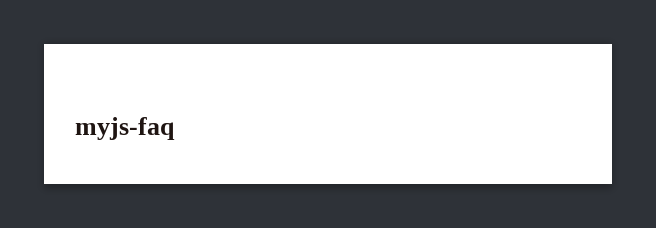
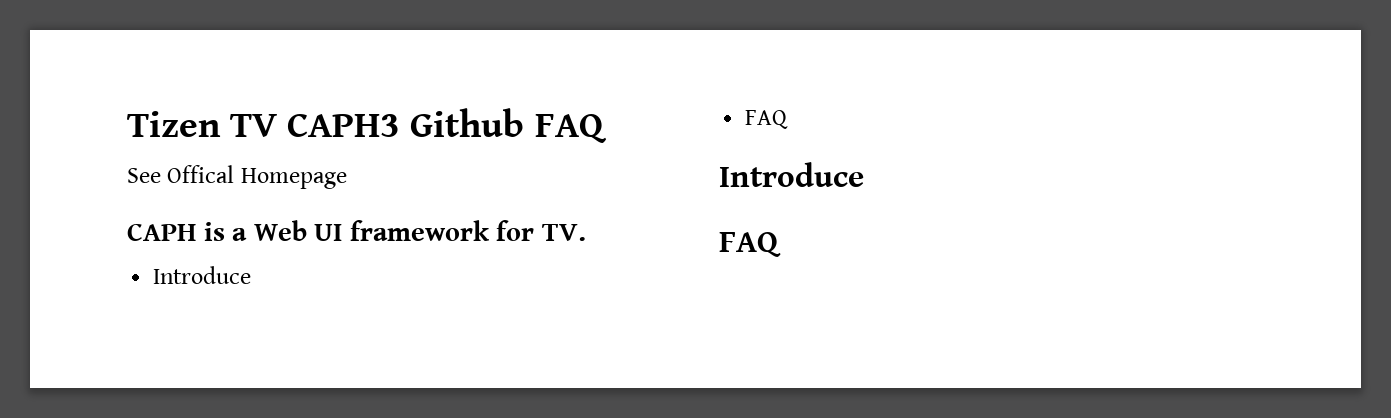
[75,117,175,140] myjs-faq -> [127,108,607,143] [127,165,347,189] [127,220,586,241] [153,266,252,284] [745,110,789,129] [719,162,864,187] [719,232,781,257] Tizen TV CAPH3 Github FAQ // See Offical Homepage // CAPH is a Web UI framework for TV. // Introduce // FAQ // Introduce // FAQ

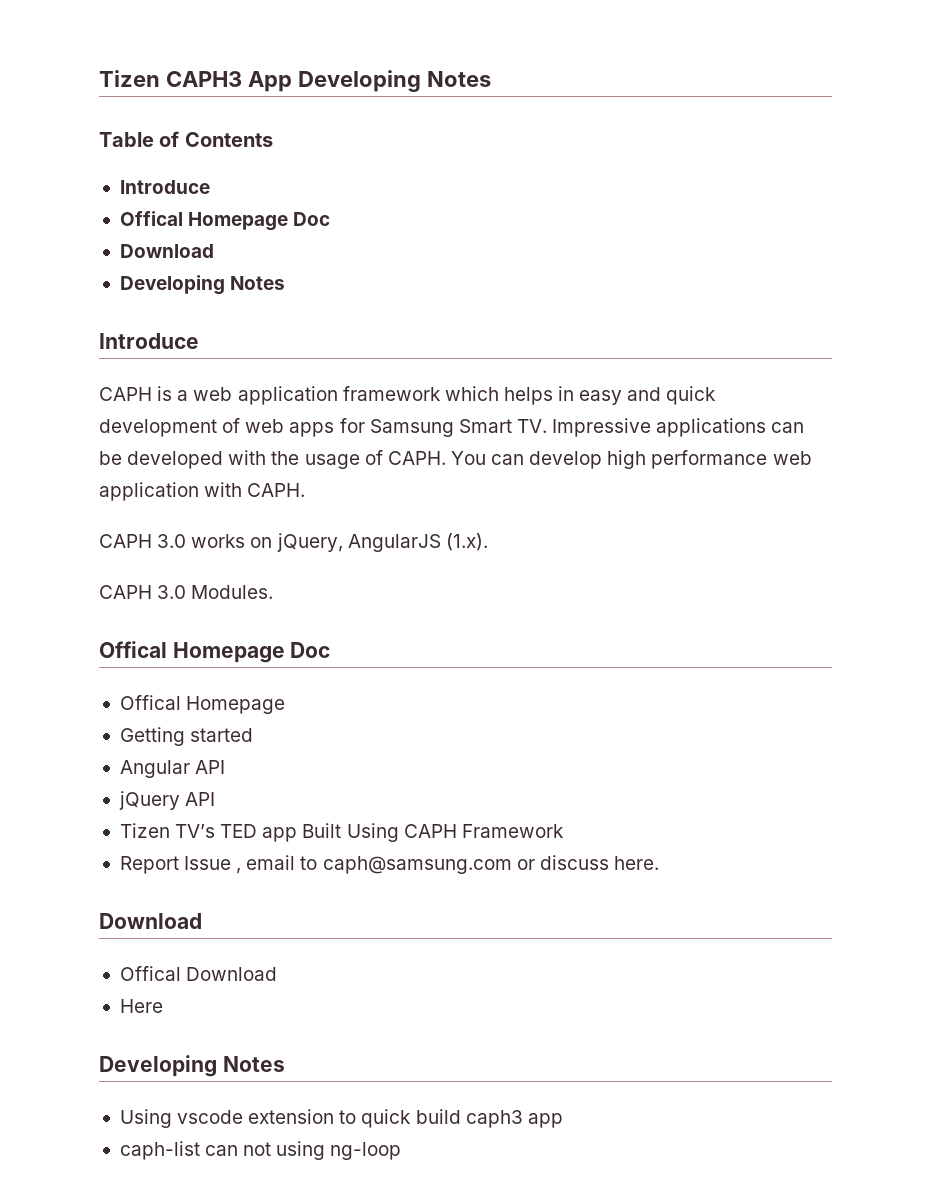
[127,108,607,143] [127,165,347,189] [127,220,586,241] [153,266,252,284] [745,110,789,129] [719,162,864,187] [719,232,781,257] Tizen TV CAPH3 Github FAQ // See Offical Homepage // CAPH is a Web UI framework for TV. // Introduce // FAQ // Introduce // FAQ -> [99,70,491,92] [99,131,273,147] [119,180,210,194] [119,211,331,231] [119,244,214,258] [119,275,286,295] [99,333,199,349] [99,386,717,405] [99,418,805,437] [99,450,812,469] [99,482,306,501] [99,533,488,552] [99,585,274,599] [99,641,331,663] [119,695,286,714] [119,727,254,746] [119,760,226,778] [118,791,216,810] [119,823,564,842] [119,855,659,874] [99,913,202,929] [119,966,278,981] [119,999,163,1013] [99,1055,285,1077] [119,1109,563,1128] [119,1141,402,1160] Tizen CAPH3 App Developing Notes // Table of Contents // Introduce // Offical Homepage Doc // Download // Developing Notes // Introduce // CAPH is a web application framework which helps in easy and quick development of web apps for Samsung Smart TV. Impressive applications can be developed with the usage of CAPH. You can develop high performance web application with CAPH. // CAPH 3.0 works on jQuery, AngularJS (1.x). // CAPH 3.0 Modules. // Offical Homepage Doc // Offical Homepage // Getting started // Angular API // jQuery API // Tizen TV’s TED app Built Using CAPH Framework // Report Issue , email to caph@samsung.com or discuss here. // Download // Offical Download // Here // Developing Notes // Using vscode extension to quick build caph3 app // caph-list can not using ng-loop

